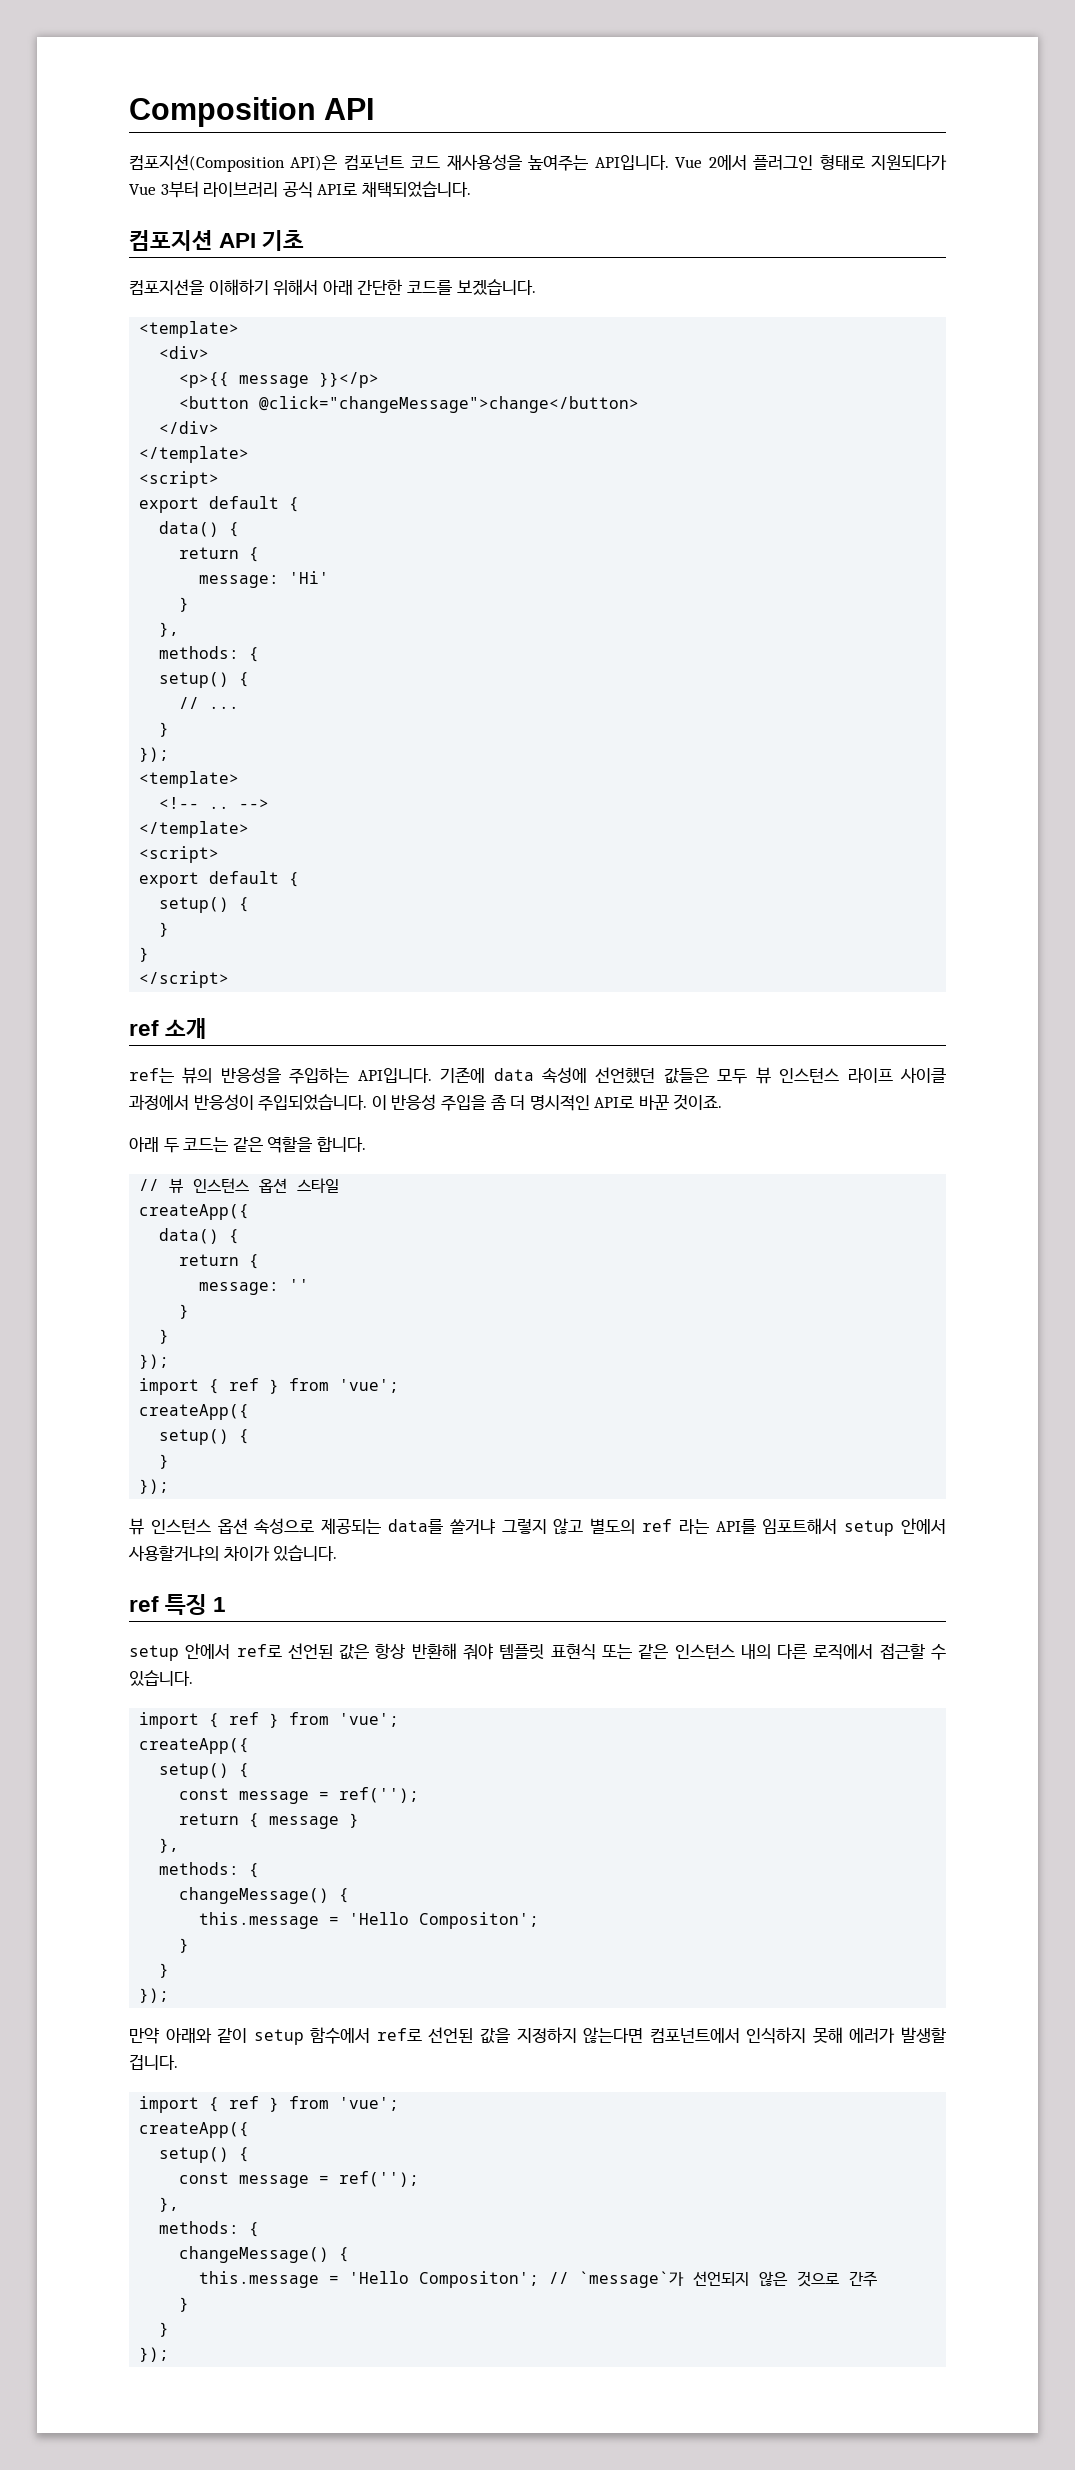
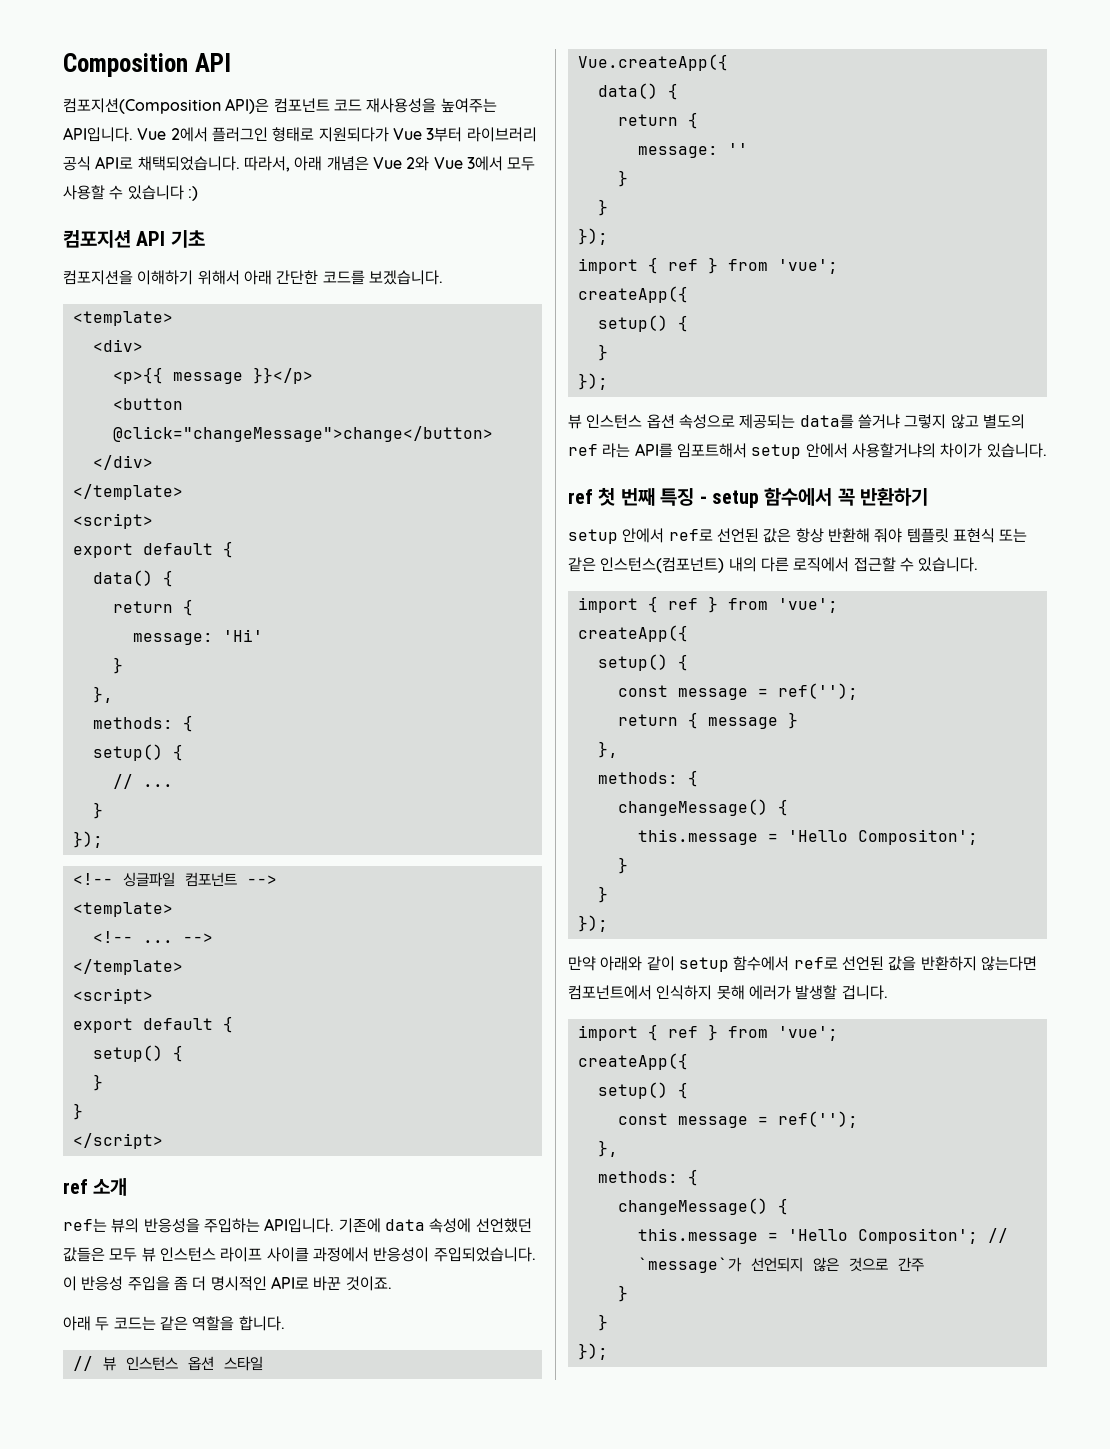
(471, 189) none -> [243,156,536,172] [63,185,198,201] 따라서, 아래 개념은 Vue 2와 Vue 3에서 모두 사용할 수 있습니다 :)
(170, 754) none -> [72,872,277,887] // <!-- 싱글파일 컴포넌트 -->
[209,806,230,809] .. -> [142,940,173,943] ...
[139,1204,250,1220] createApp({ -> [577,54,728,71] Vue.createApp({
[165,1594,227,1615] 특징 1 -> [598,487,929,508] 첫 번째 특징 - setup 함수에서 꼭 반환하기
[674,1644,735,1659] 인스턴스 -> [600,557,725,573] 인스턴스(컴포넌트)
[516,2027,577,2043] 지정하지 -> [920,956,977,971] 반환하지

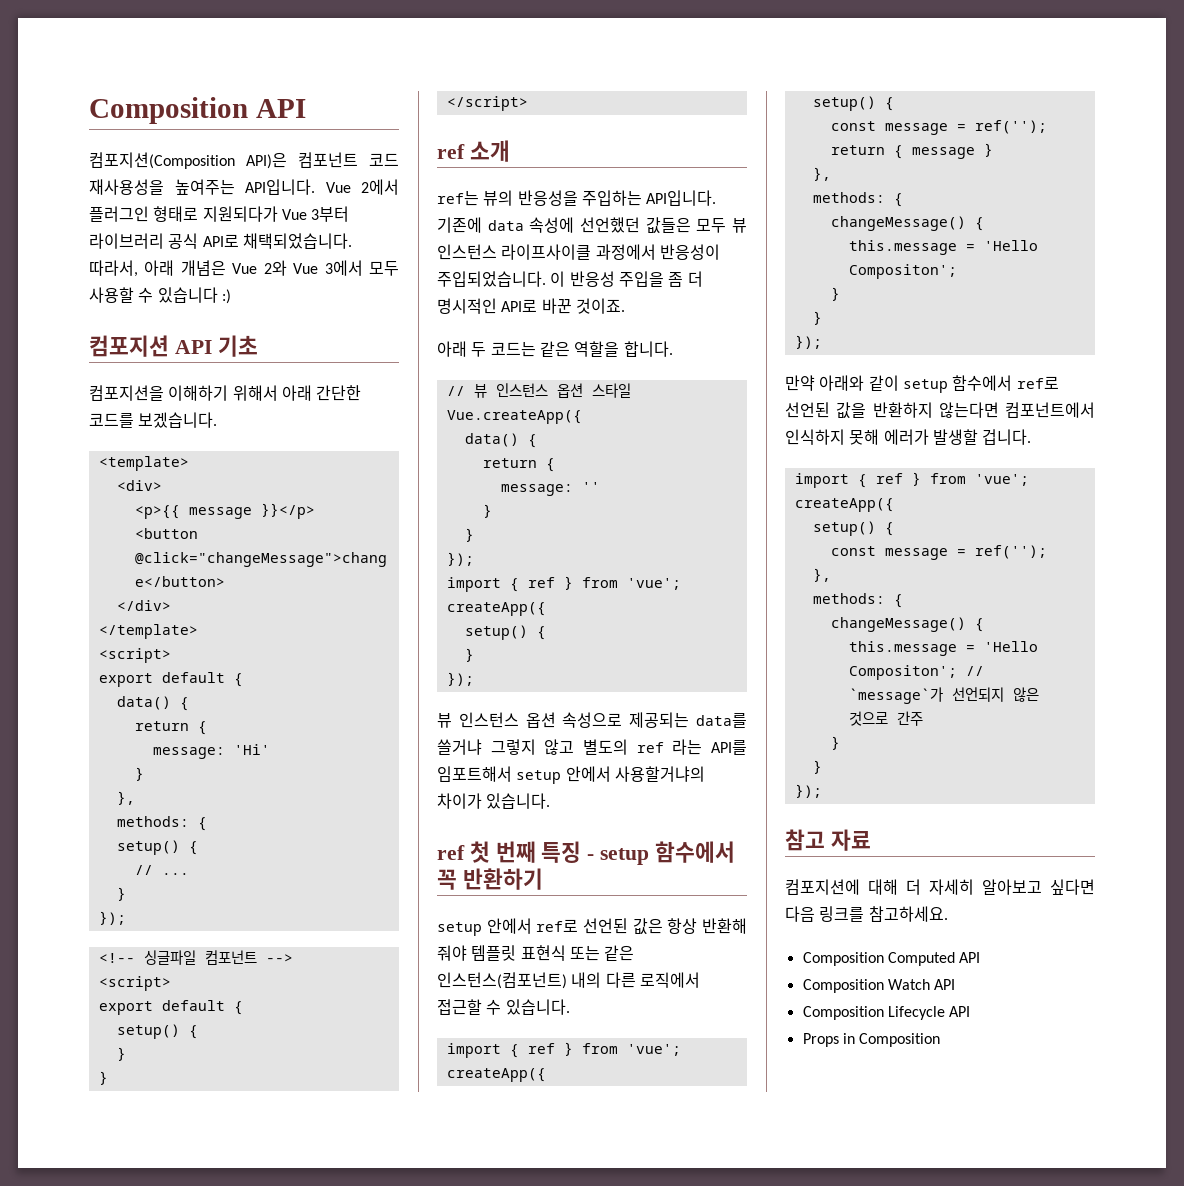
[72,902,173,917] [92,931,213,943] [72,959,183,975] // <template> // <!-- ... --> // </template> -> (293, 958) none
[220,1247,309,1262] 라이프 사이클 -> [501,244,592,260] 라이프사이클
(608, 1351) none -> [785,829,871,851] [785,879,1095,895] [785,906,948,922] [802,952,981,966] [802,979,956,993] [802,1006,971,1020] [802,1033,941,1047] // 참고 자료 // 컴포지션에 대해 더 자세히 알아보고 싶다면 다음 링크를 참고하세요. // Composition Computed API // Composition Watch API // Composition Lifecycle API // Props in Composition

